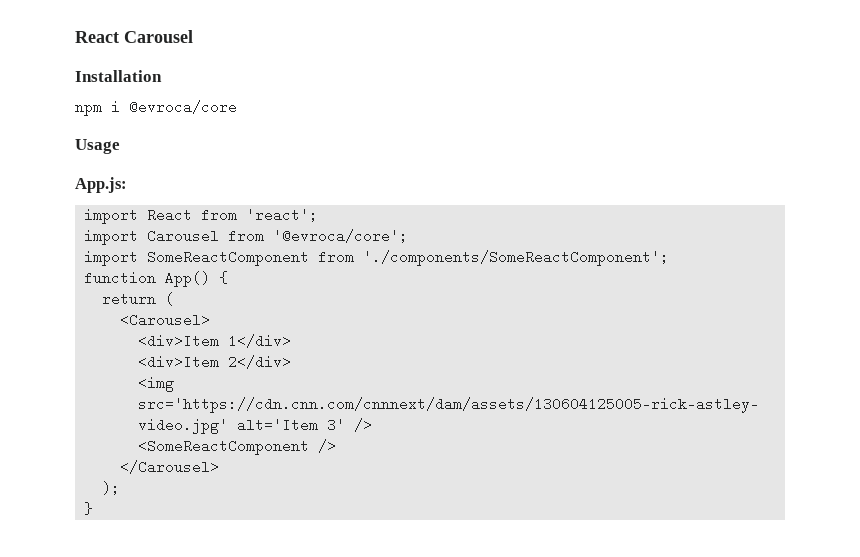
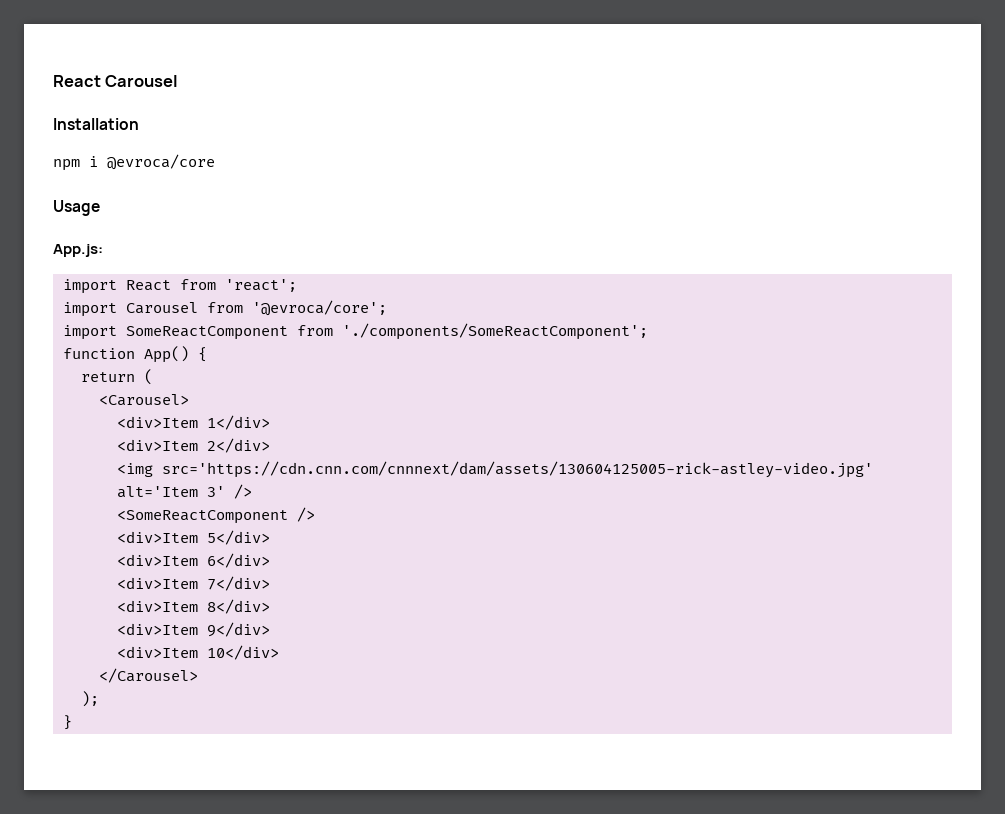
(337, 446) none -> [116,530,270,545] [116,553,270,568] [116,576,270,591] [116,599,270,614] [116,622,270,637] [116,645,279,660] // <div>Item 5</div> // <div>Item 6</div> // <div>Item 7</div> // <div>Item 8</div> // <div>Item 9</div> // <div>Item 10</div>

